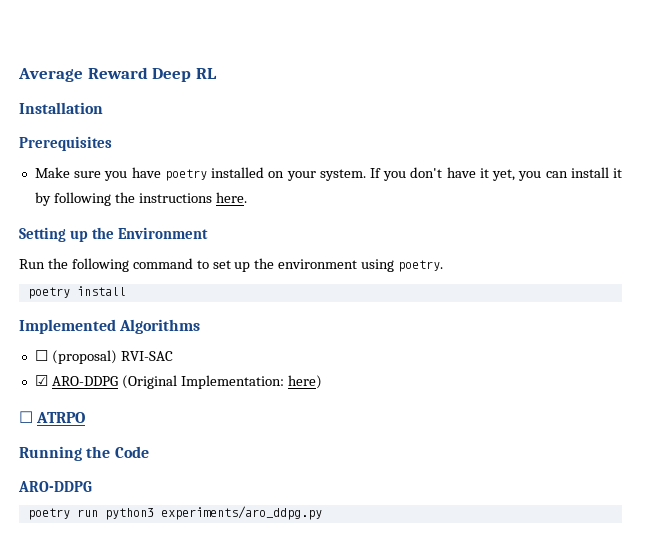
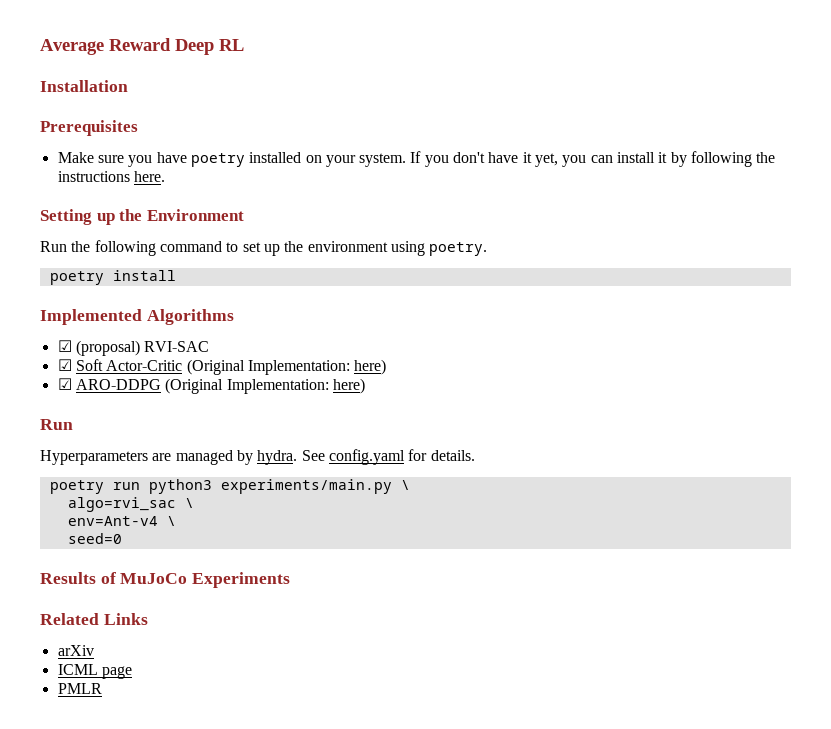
[34,350,48,361] ☐ -> [57,340,72,352] ☑
(173, 356) none -> [57,359,387,375] // ☑ Soft Actor-Critic (Original Implementation: here)
[19,411,86,423] [19,446,149,461] [18,481,92,492] [27,506,322,520] ☐ ATRPO // Running the Code // ARO-DDPG // poetry run python3 experiments/aro_ddpg.py -> [40,419,73,430] [40,449,475,465] [49,479,410,494] [67,497,194,512] [67,516,176,526] [67,533,122,544] [40,572,291,588] [40,613,148,625] [57,645,94,656] [57,664,132,679] [57,683,102,694] Run // Hyperparameters are managed by hydra. See config.yaml for details. // poetry run python3 experiments/main.py \ // algo=rvi_sac \ // env=Ant-v4 \ // seed=0 // Results of MuJoCo Experiments // Related Links // arXiv // ICML page // PMLR

